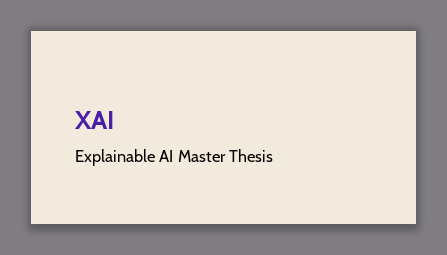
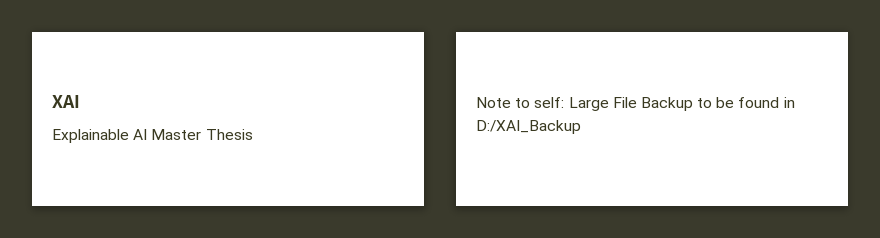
(274, 155) none -> [476,97,795,111] [476,120,581,134] // Note to self: Large File Backup to be found in D:/XAI_Backup

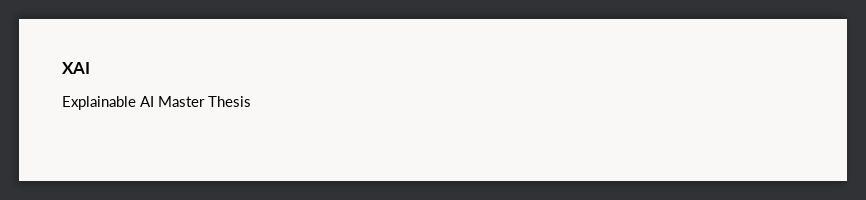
[476,97,795,111] [476,120,581,134] // Note to self: Large File Backup to be found in D:/XAI_Backup -> (251, 101) none

